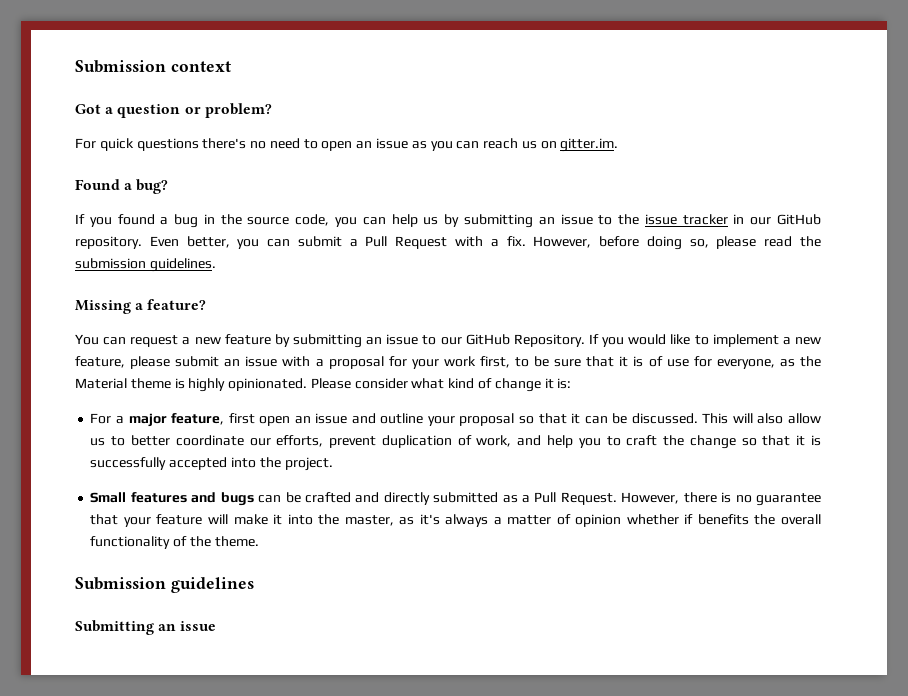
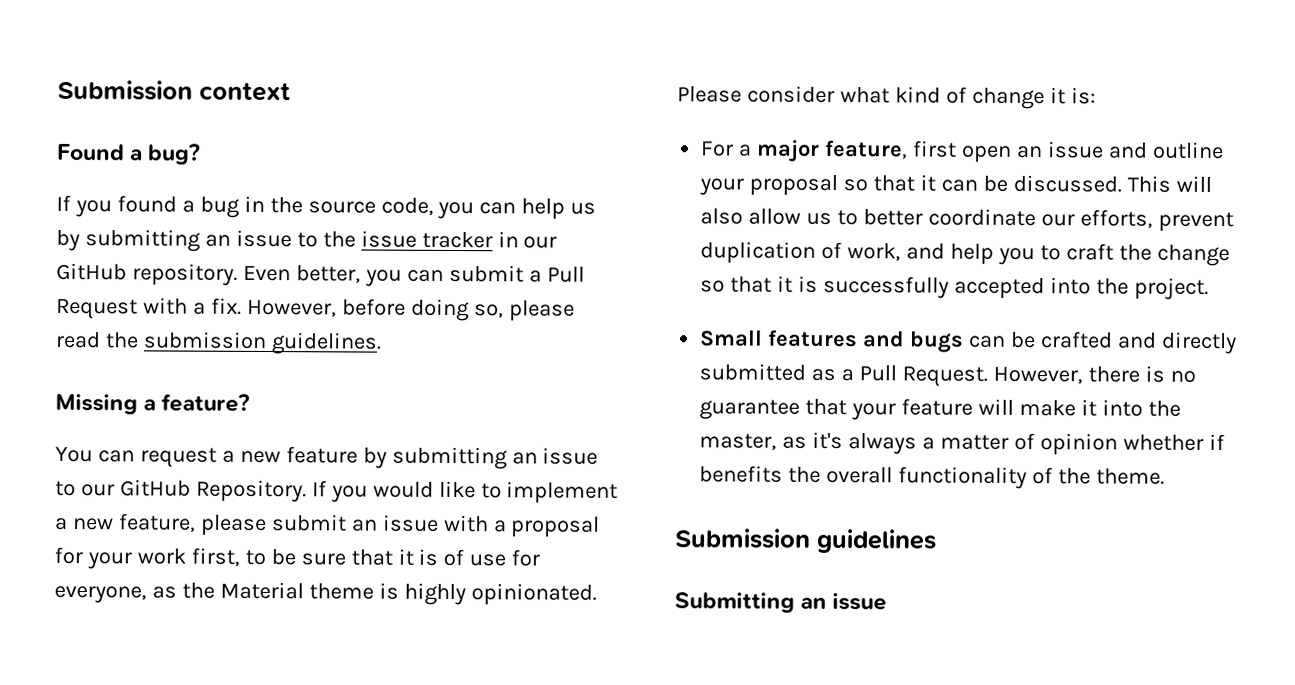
[75,103,272,118] [75,138,619,152] // Got a question or problem? // For quick questions there's no need to open an issue as you can reach us on gitter.im. -> (291, 92) none

